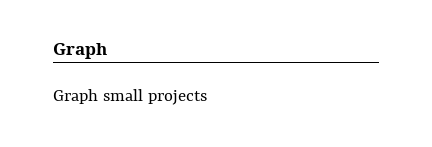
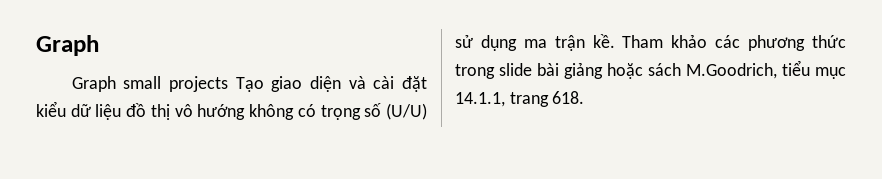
(207, 97) none -> [235,76,428,92] [36,101,427,120] [455,34,846,51] [455,60,846,79] [455,91,585,107] Tạo giao diện và cài đặt kiểu dữ liệu đồ thị vô hướng không có trọng số (U/U) sử dụng ma trận kề. Tham khảo các phương thức trong slide bài giảng hoặc sách M.Goodrich, tiểu mục 14.1.1, trang 618.

